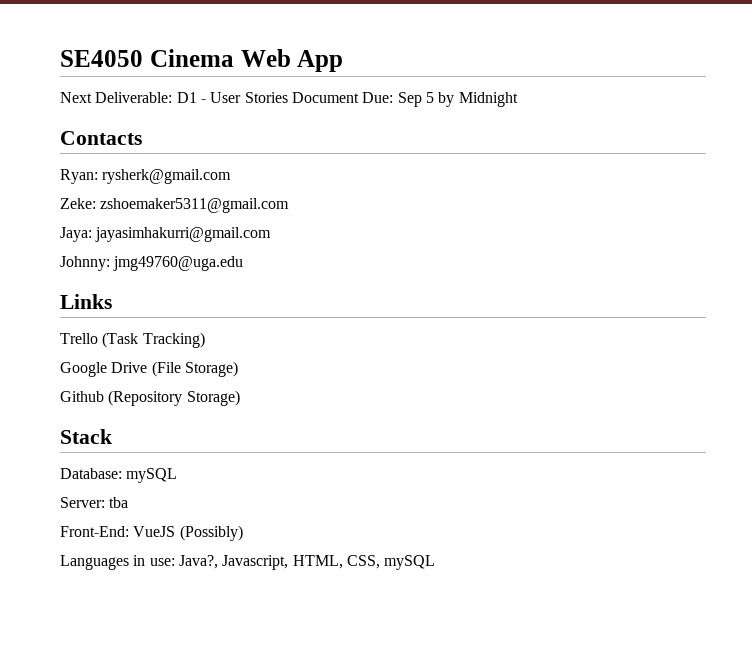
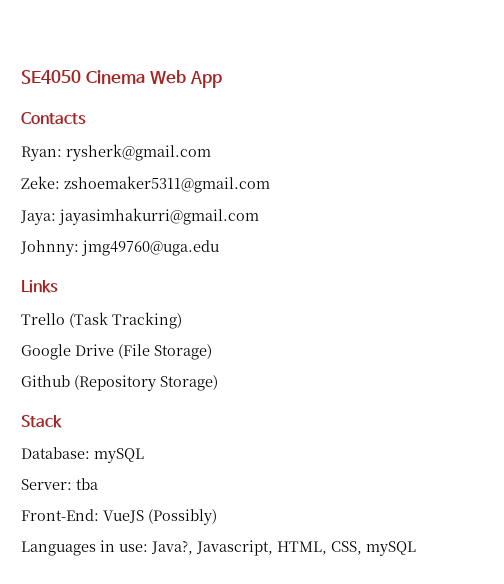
[60,92,518,107] // Next Deliverable: D1 - User Stories Document Due: Sep 5 by Midnight -> (222, 79) none

